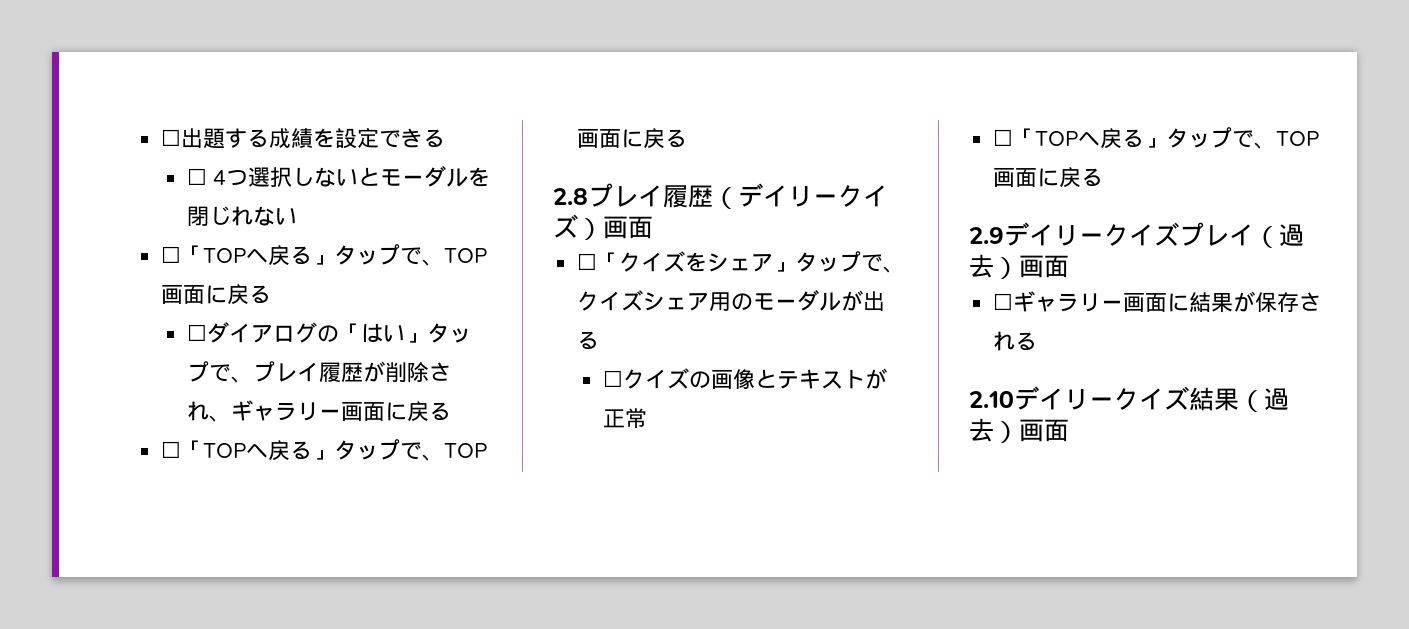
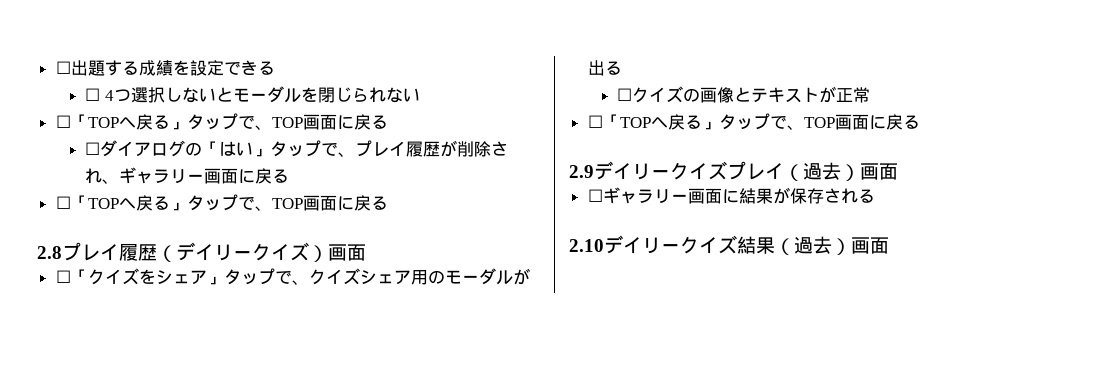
(231, 215) none -> [351,88,369,102] ら

